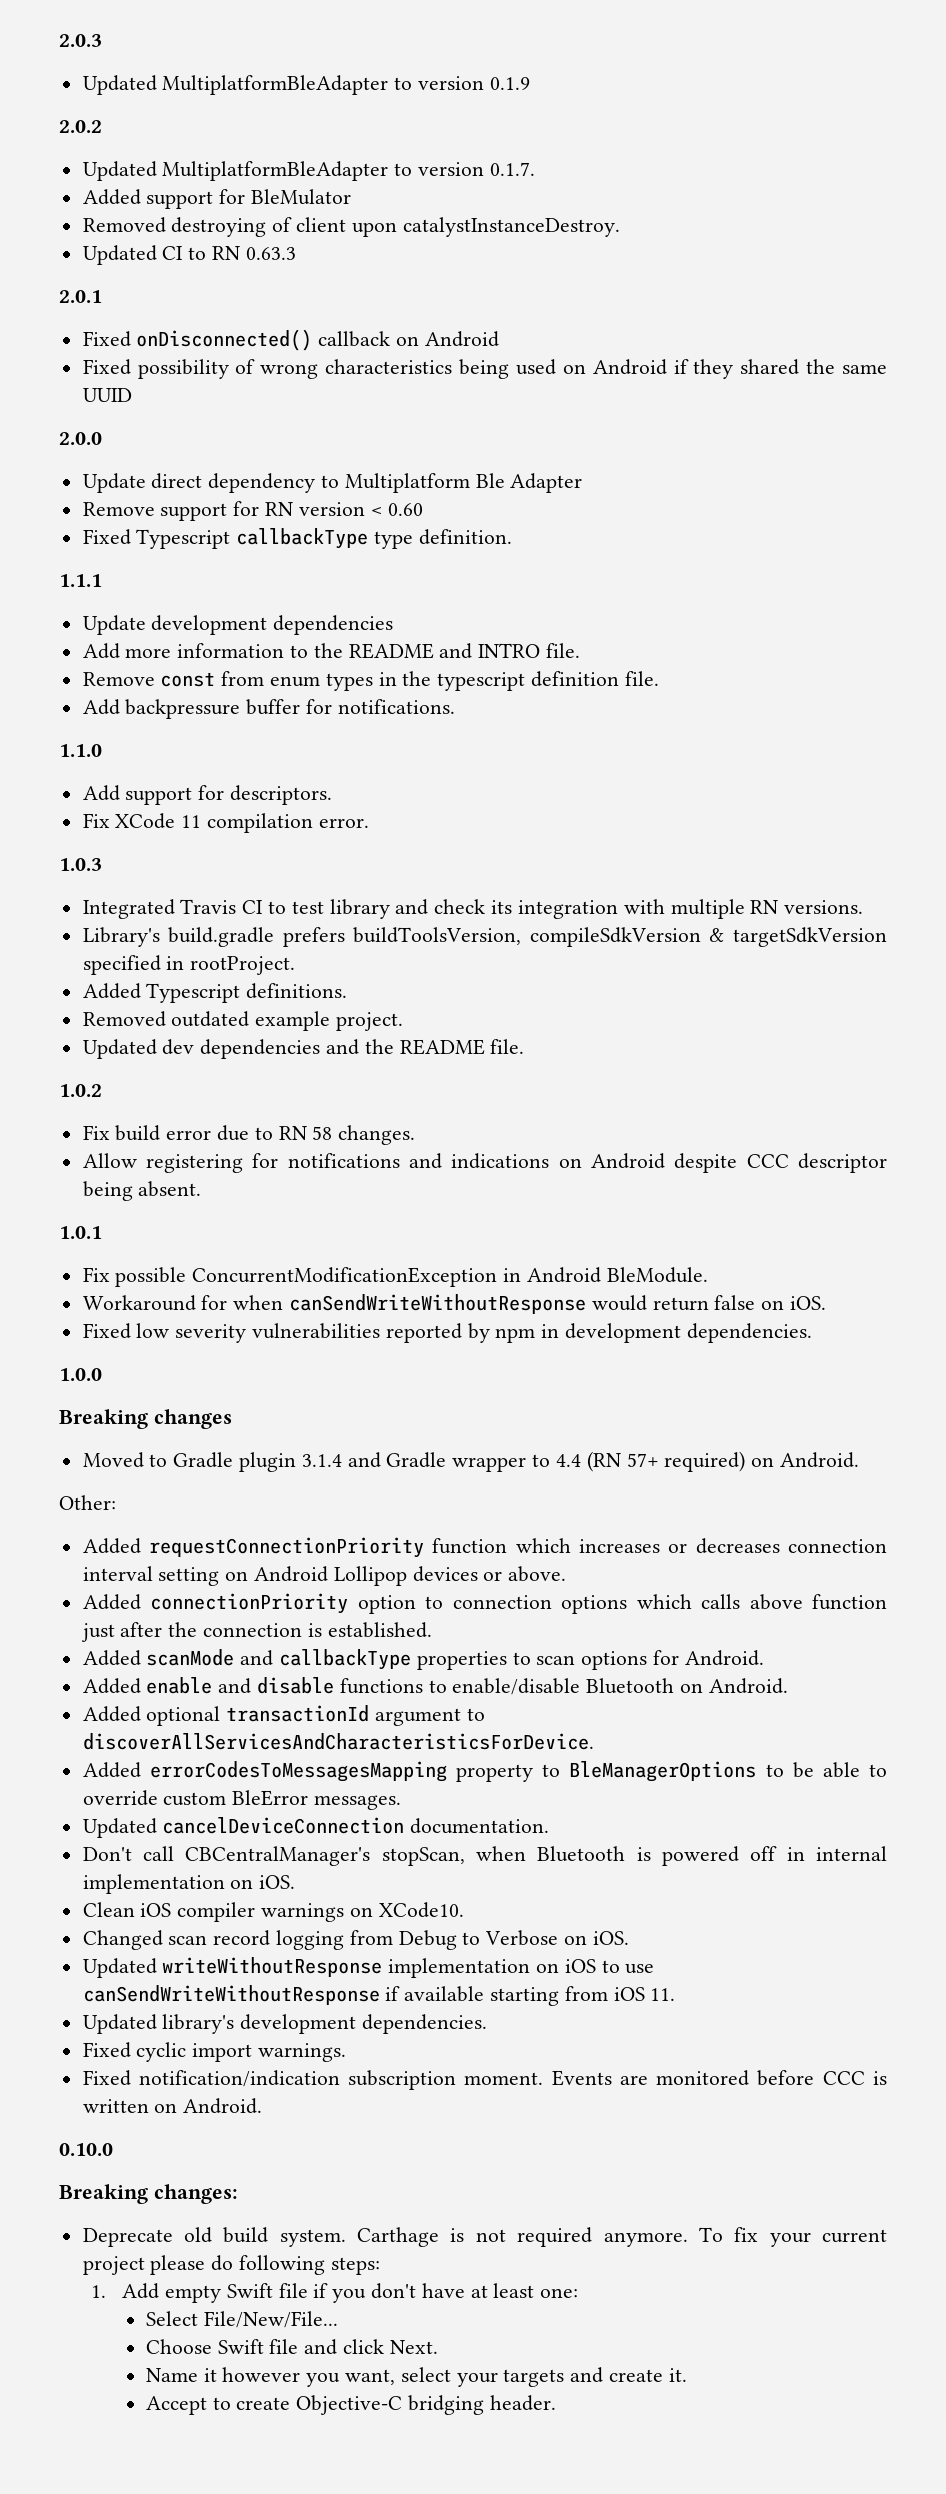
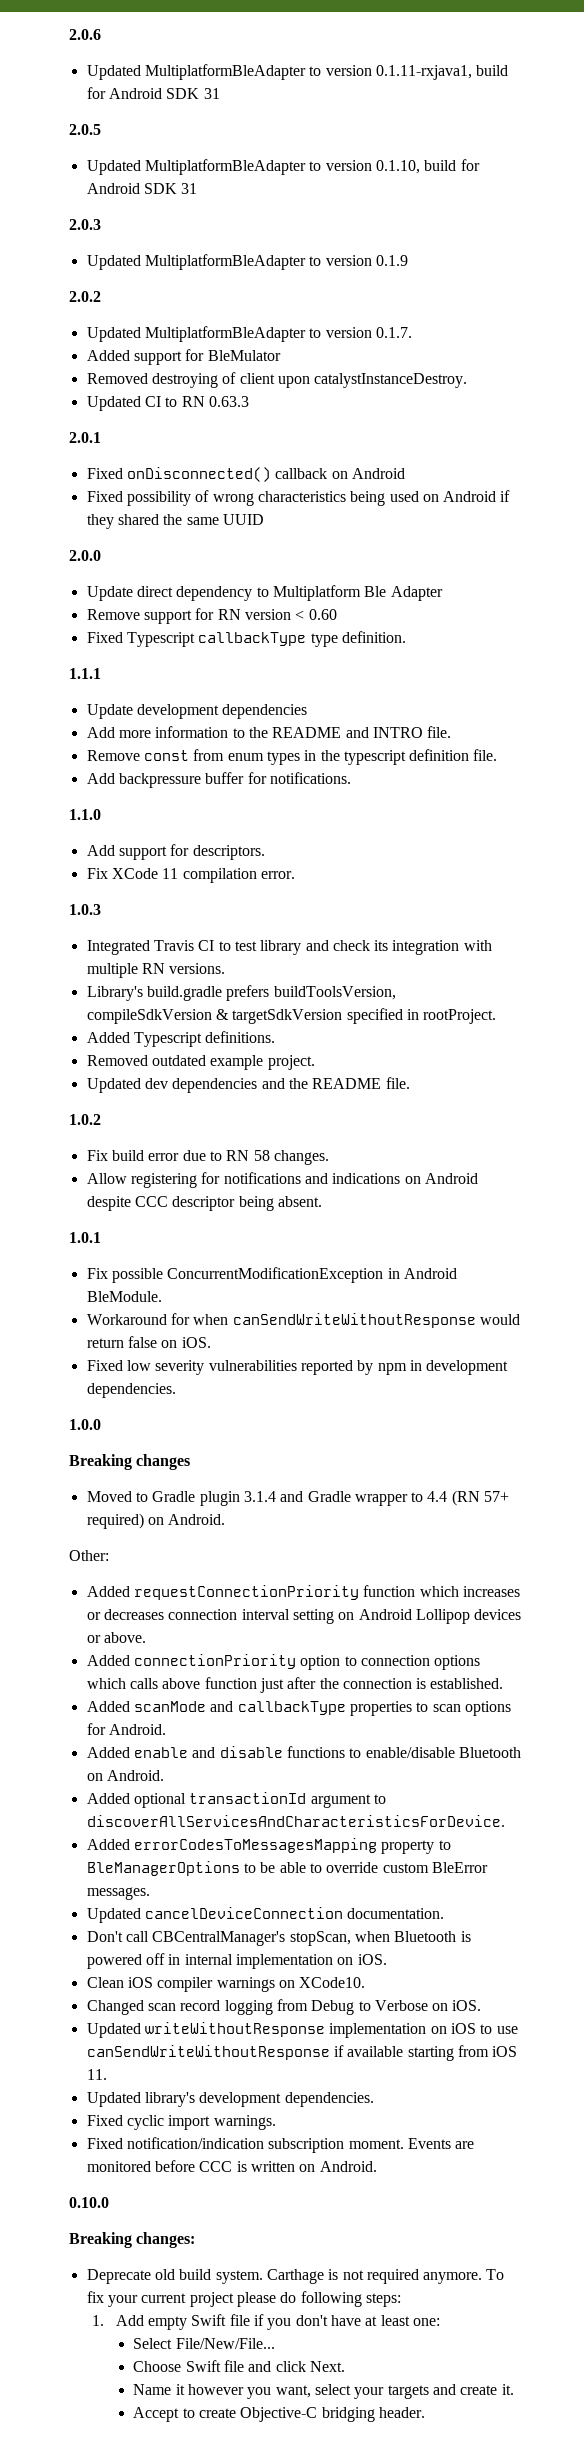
(59, 40) none -> [69,29,101,40] [86,64,509,80] [86,87,220,99] [69,124,101,135] [86,159,480,175] [86,183,198,194] 2.0.6 // Updated MultiplatformBleAdapter to version 0.1.11-rxjava1, build for Android SDK 31 // 2.0.5 // Updated MultiplatformBleAdapter to version 0.1.10, build for Android SDK 31 //

